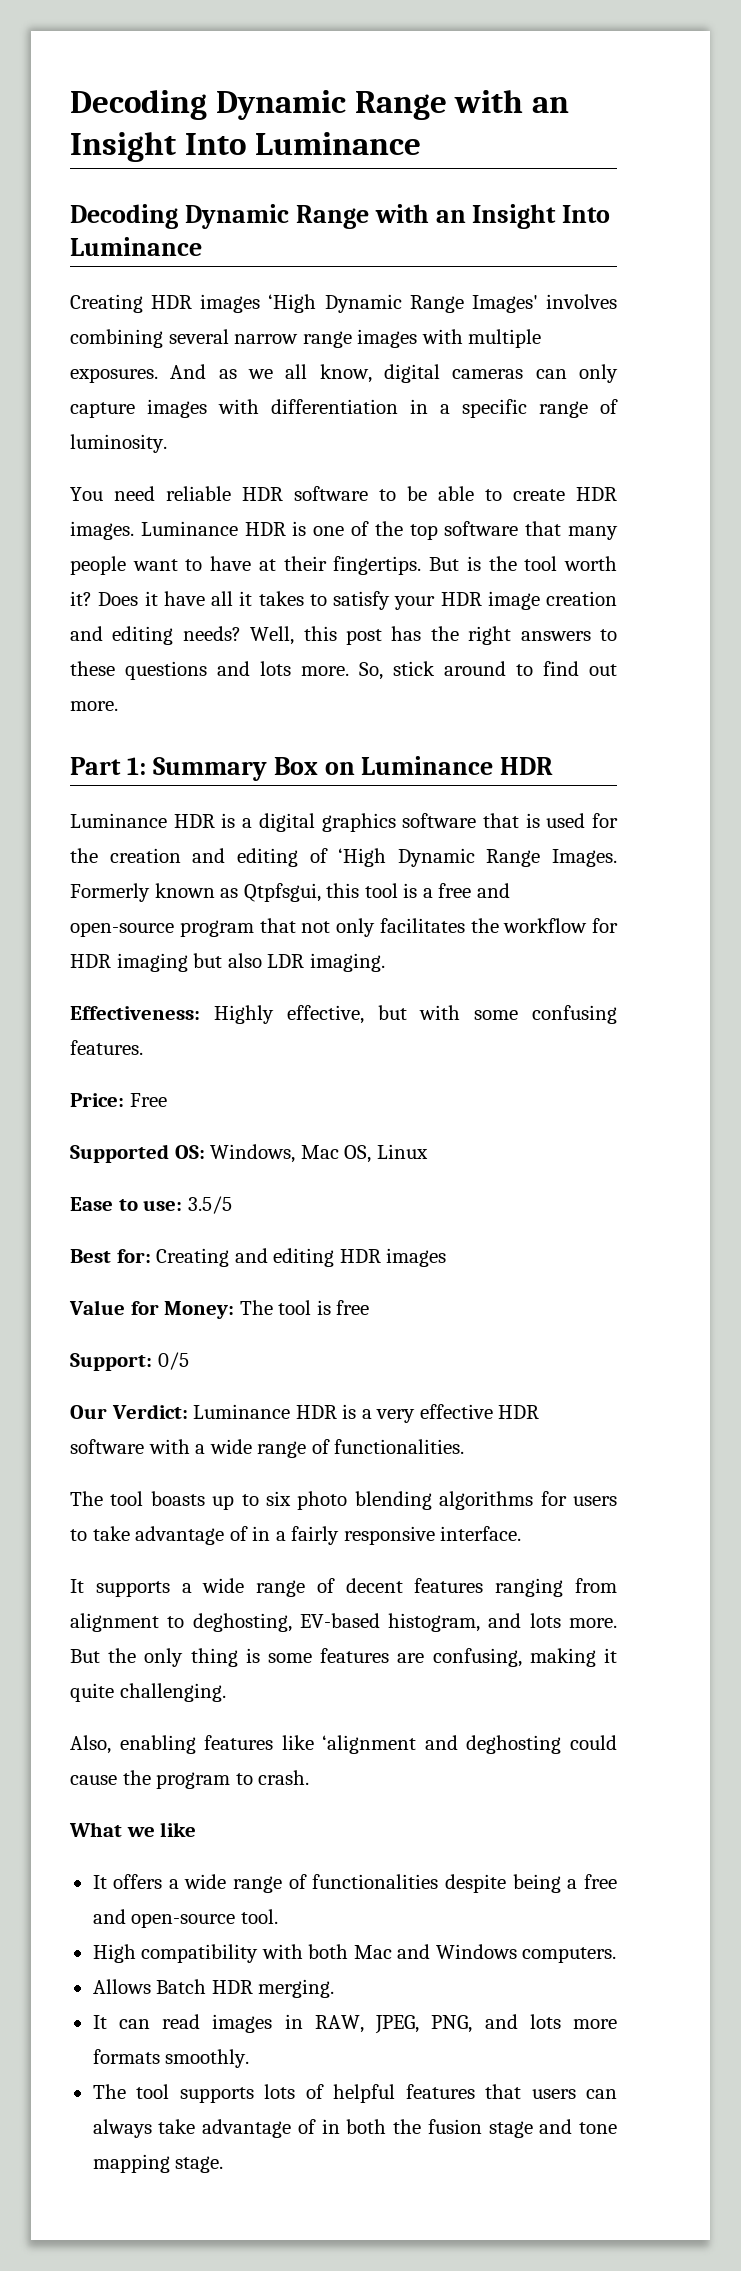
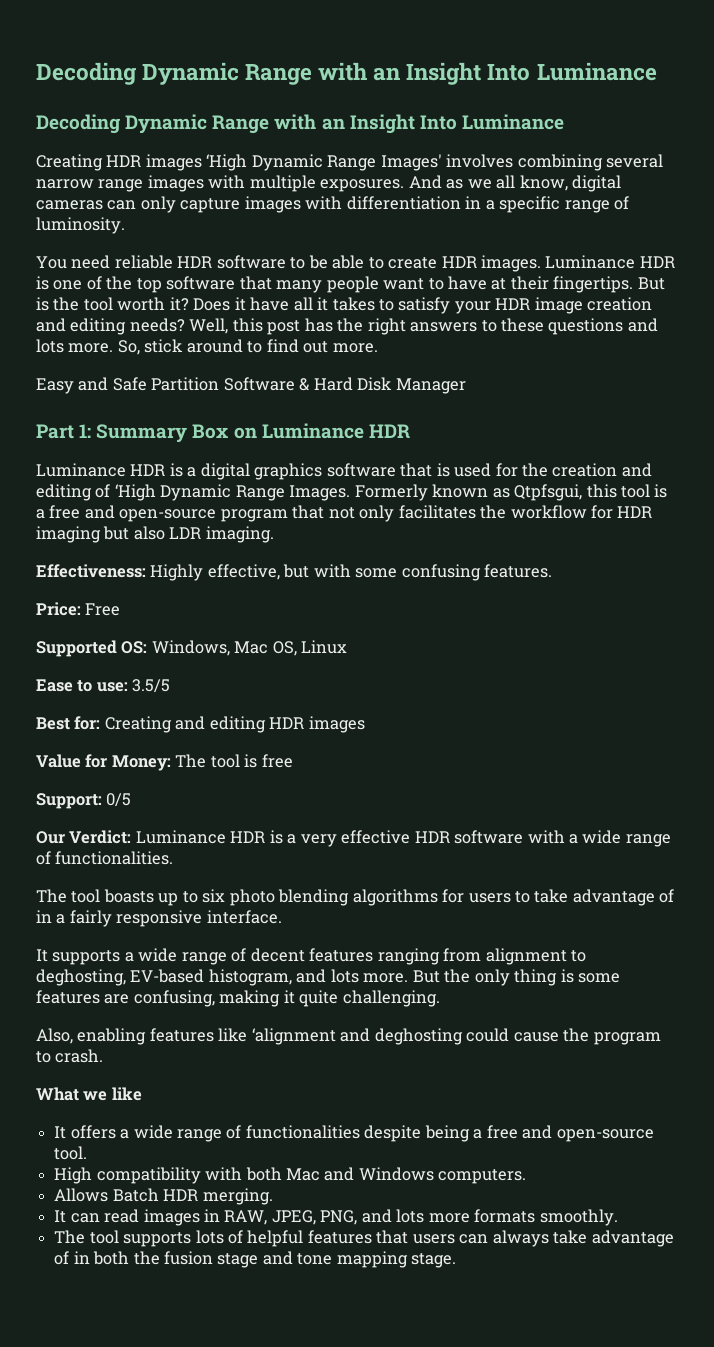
(118, 706) none -> [36,377,466,394] // Easy and Safe Partition Software & Hard Disk Manager

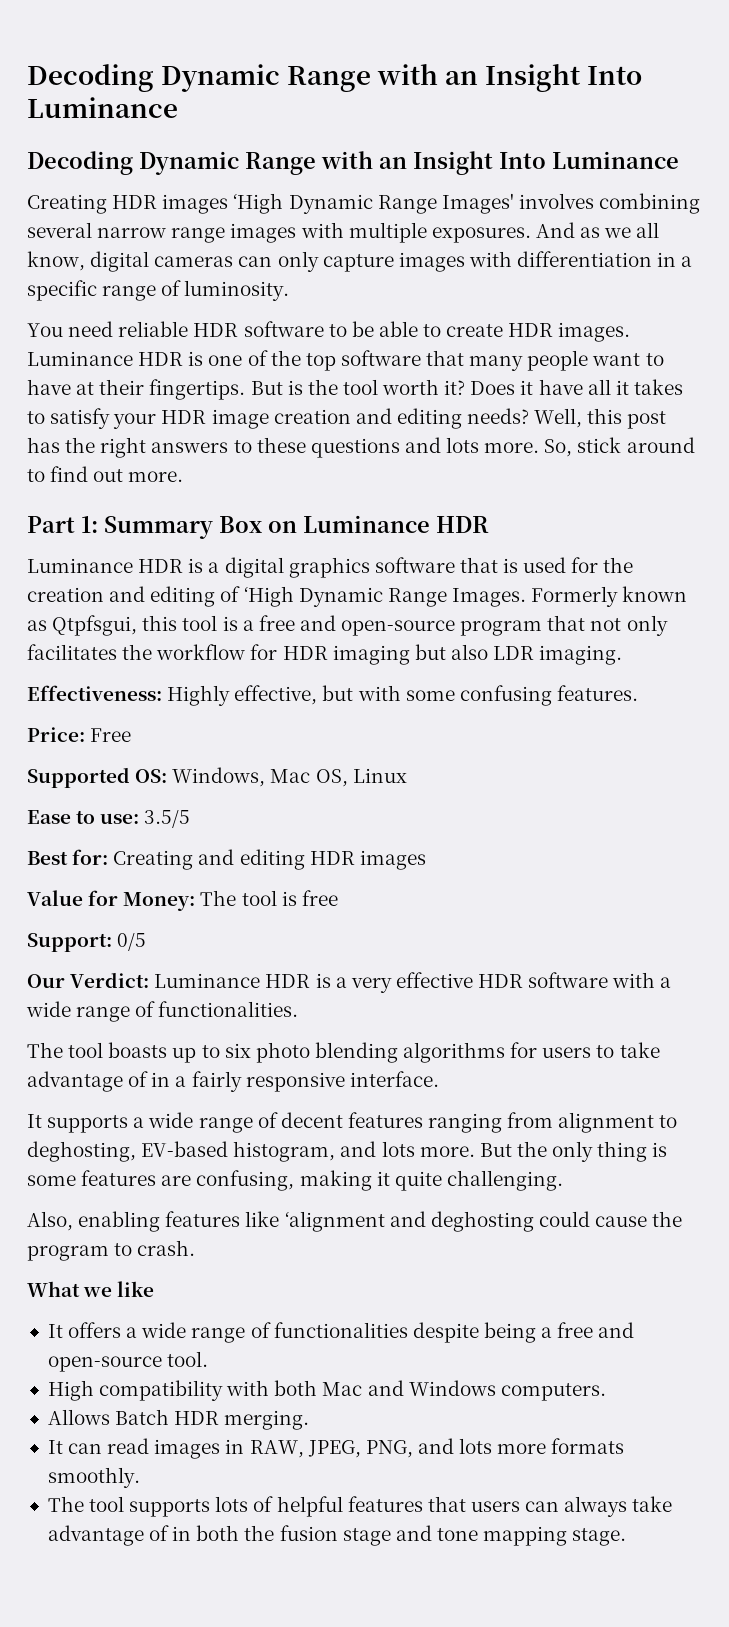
[36,377,466,394] // Easy and Safe Partition Software & Hard Disk Manager -> (184, 476) none

